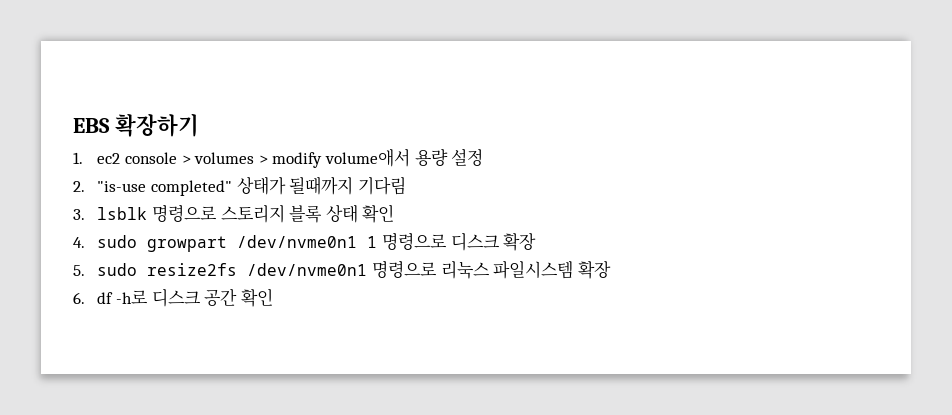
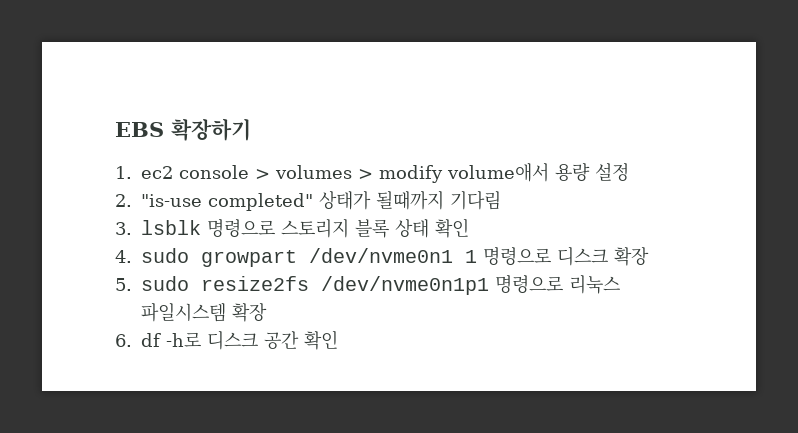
[247,263,368,276] /dev/nvme0n1 -> [321,276,489,295] /dev/nvme0n1p1

